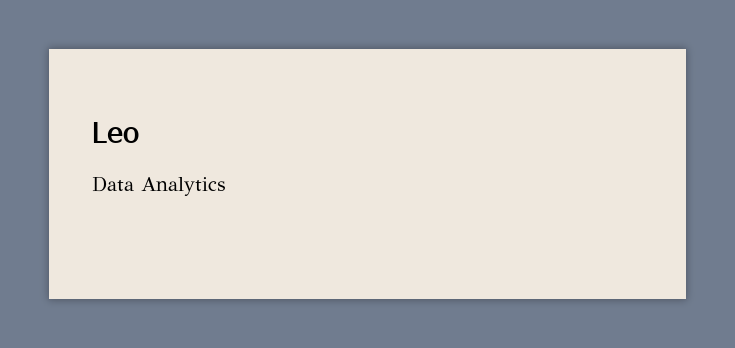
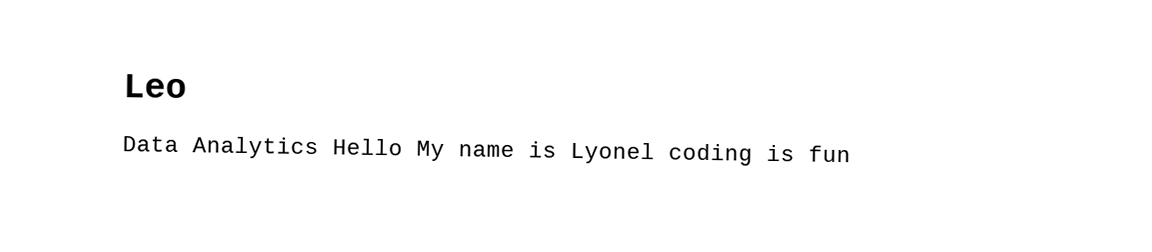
(225, 186) none -> [332,138,851,166] Hello My name is Lyonel coding is fun

